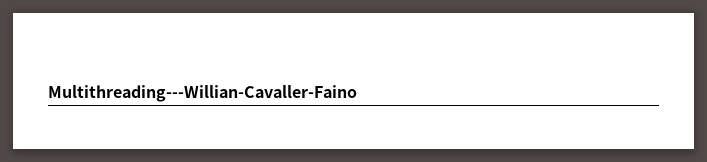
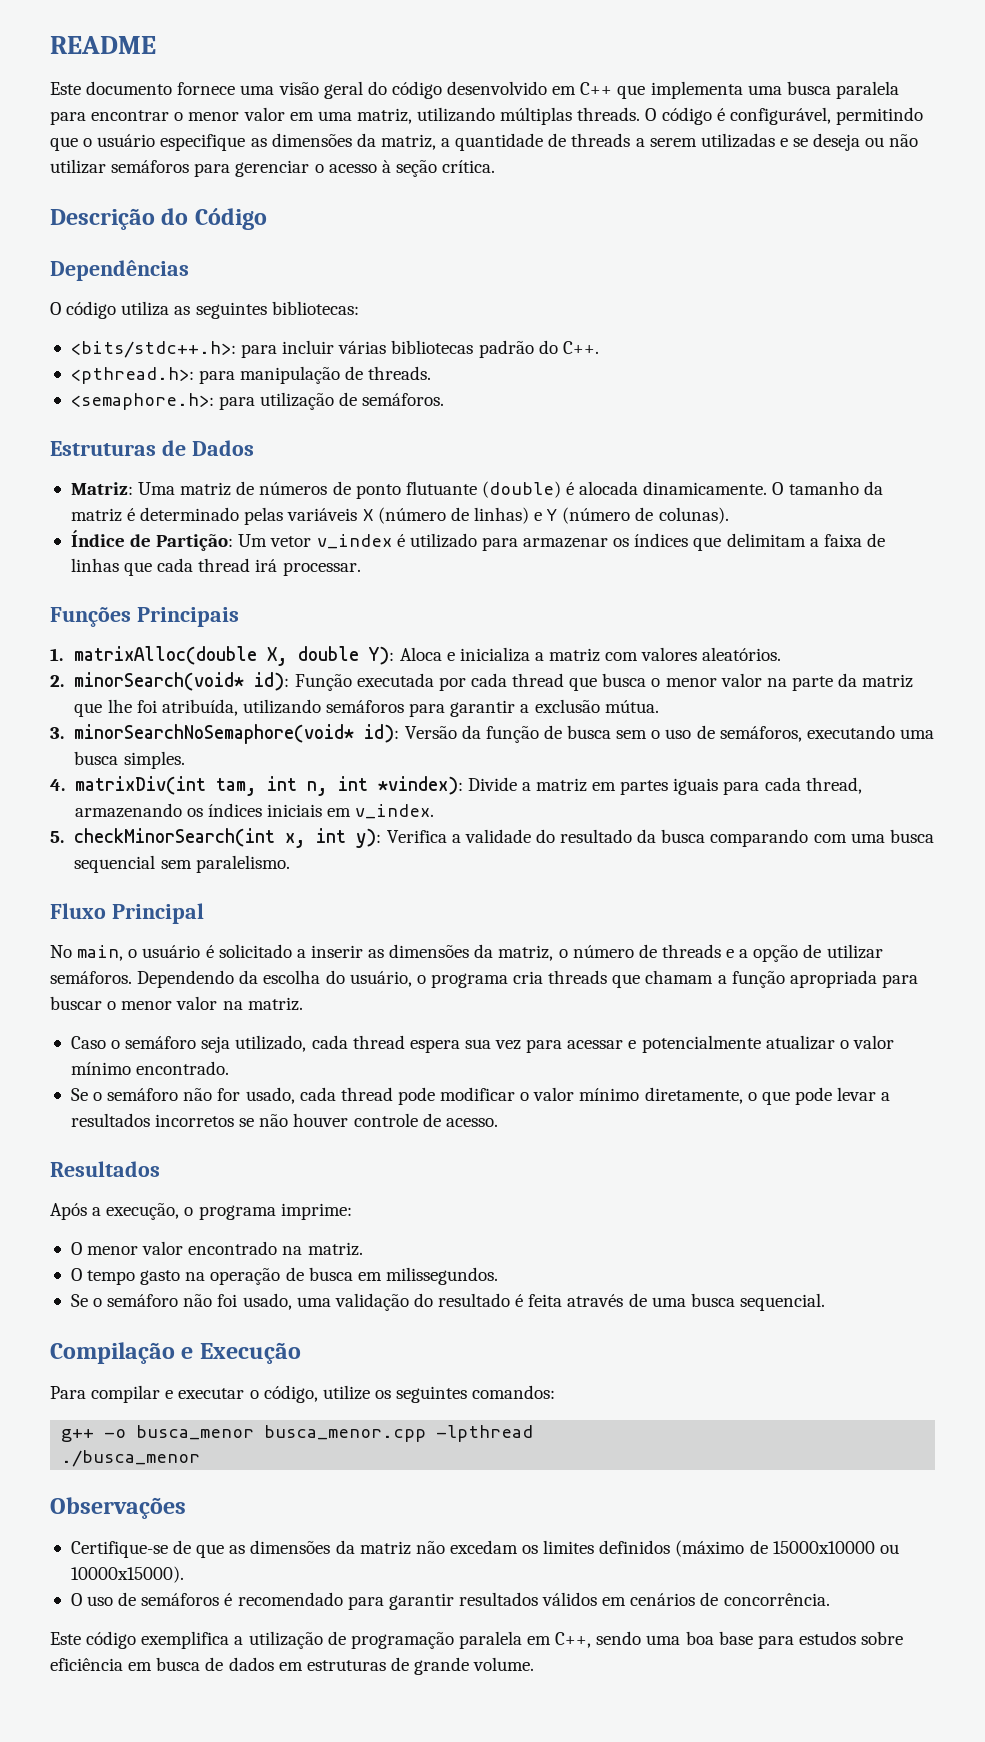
[48,85,357,102] Multithreading---Willian-Cavaller-Faino -> [50,36,156,54] [50,81,899,99] [50,107,923,125] [50,133,919,151] [50,159,496,177] [50,208,267,230] [50,260,189,281] [50,301,359,319] [70,340,599,358] [70,366,432,384] [70,392,445,410] [50,440,254,456] [70,481,883,499] [70,507,729,525] [70,530,885,551] [70,558,361,576] [50,607,239,627] [50,646,782,666] [50,672,914,691] [74,699,659,717] [50,724,934,744] [74,751,185,769] [50,776,862,796] [74,803,435,819] [50,828,934,848] [74,855,290,873] [50,903,204,924] [50,944,883,962] [50,970,918,988] [50,996,303,1011] [70,1035,894,1053] [70,1061,230,1075] [70,1087,891,1105] [70,1113,498,1127] [50,1161,160,1177] [50,1203,352,1220] [70,1241,363,1256] [70,1267,498,1285] [70,1293,825,1311] [50,1342,301,1364] [50,1385,556,1403] [61,1425,534,1442] [61,1450,201,1467] [50,1497,186,1519] [70,1540,899,1558] [70,1566,184,1583] [70,1592,830,1610] [50,1631,904,1649] [50,1657,535,1675] README // Este documento fornece uma visão geral do código desenvolvido em C++ que implementa uma busca paralela para encontrar o menor valor em uma matriz, utilizando múltiplas threads. O código é configurável, permitindo que o usuário especifique as dimensões da matriz, a quantidade de threads a serem utilizadas e se deseja ou não utilizar semáforos para gerenciar o acesso à seção crítica. // Descrição do Código // Dependências // O código utiliza as seguintes bibliotecas: // <bits/stdc++.h>: para incluir várias bibliotecas padrão do C++. // <pthread.h>: para manipulação de threads. // <semaphore.h>: para utilização de semáforos. // Estruturas de Dados // Matriz: Uma matriz de números de ponto flutuante (double) é alocada dinamicamente. O tamanho da matriz é determinado pelas variáveis X (número de linhas) e Y (número de colunas). // Índice de Partição: Um vetor v_index é utilizado para armazenar os índices que delimitam a faixa de linhas que cada thread irá processar. // Funções Principais // 1. matrixAlloc(double X, double Y): Aloca e inicializa a matriz com valores aleatórios. // 2. minorSearch(void* id): Função executada por cada thread que busca o menor valor na parte da matriz que lhe foi atribuída, utilizando semáforos para garantir a exclusão mútua. // 3. minorSearchNoSemaphore(void* id): Versão da função de busca sem o uso de semáforos, executando uma busca simples. // 4. matrixDiv(int tam, int n, int *vindex): Divide a matriz em partes iguais para cada thread, armazenando os índices iniciais em v_index. // 5. checkMinorSearch(int x, int y): Verifica a validade do resultado da busca comparando com uma busca sequencial sem paralelismo. // Fluxo Principal // No main, o usuário é solicitado a inserir as dimensões da matriz, o número de threads e a opção de utilizar semáforos. Dependendo da escolha do usuário, o programa cria threads que chamam a função apropriada para buscar o menor valor na matriz. // Caso o semáforo seja utilizado, cada thread espera sua vez para acessar e potencialmente atualizar o valor mínimo encontrado. // Se o semáforo não for usado, cada thread pode modificar o valor mínimo diretamente, o que pode levar a resultados incorretos se não houver controle de acesso. // Resultados // Após a execução, o programa imprime: // O menor valor encontrado na matriz. // O tempo gasto na operação de busca em milissegundos. // Se o semáforo não foi usado, uma validação do resultado é feita através de uma busca sequencial. // Compilação e Execução // Para compilar e executar o código, utilize os seguintes comandos: // g++ -o busca_menor busca_menor.cpp -lpthread // ./busca_menor // Observações // Certifique-se de que as dimensões da matriz não excedam os limites definidos (máximo de 15000x10000 ou 10000x15000). // O uso de semáforos é recomendado para garantir resultados válidos em cenários de concorrência. // Este código exemplifica a utilização de programação paralela em C++, sendo uma boa base para estudos sobre eficiência em busca de dados em estruturas de grande volume.

